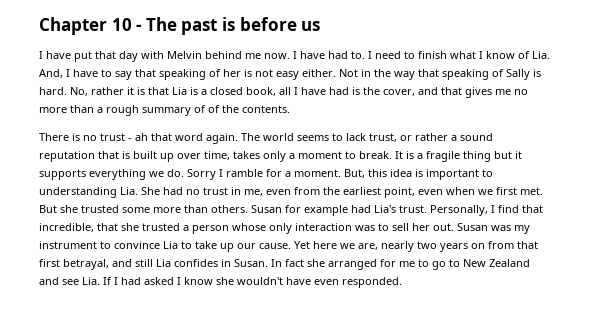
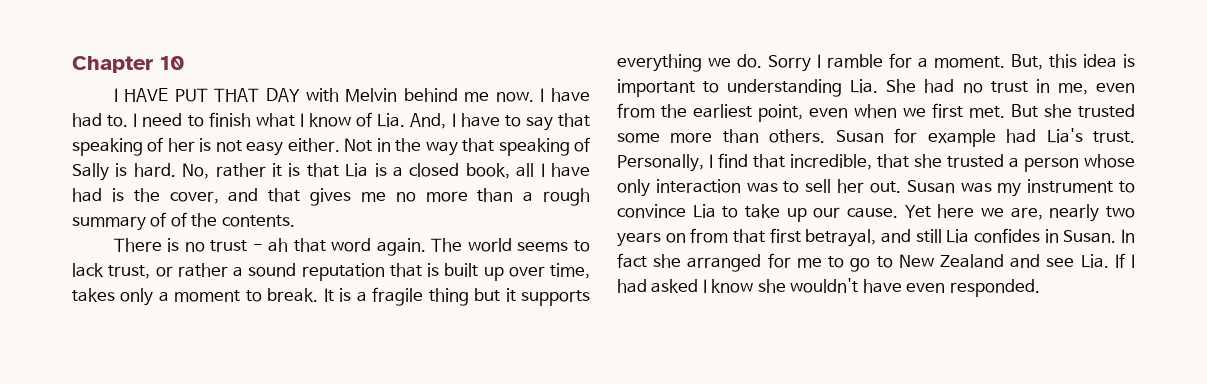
[136,17,321,35] [39,51,138,62] - The past is before us // I have put that day -> [113,88,300,102] // I HAVE PUT THAT DAY

